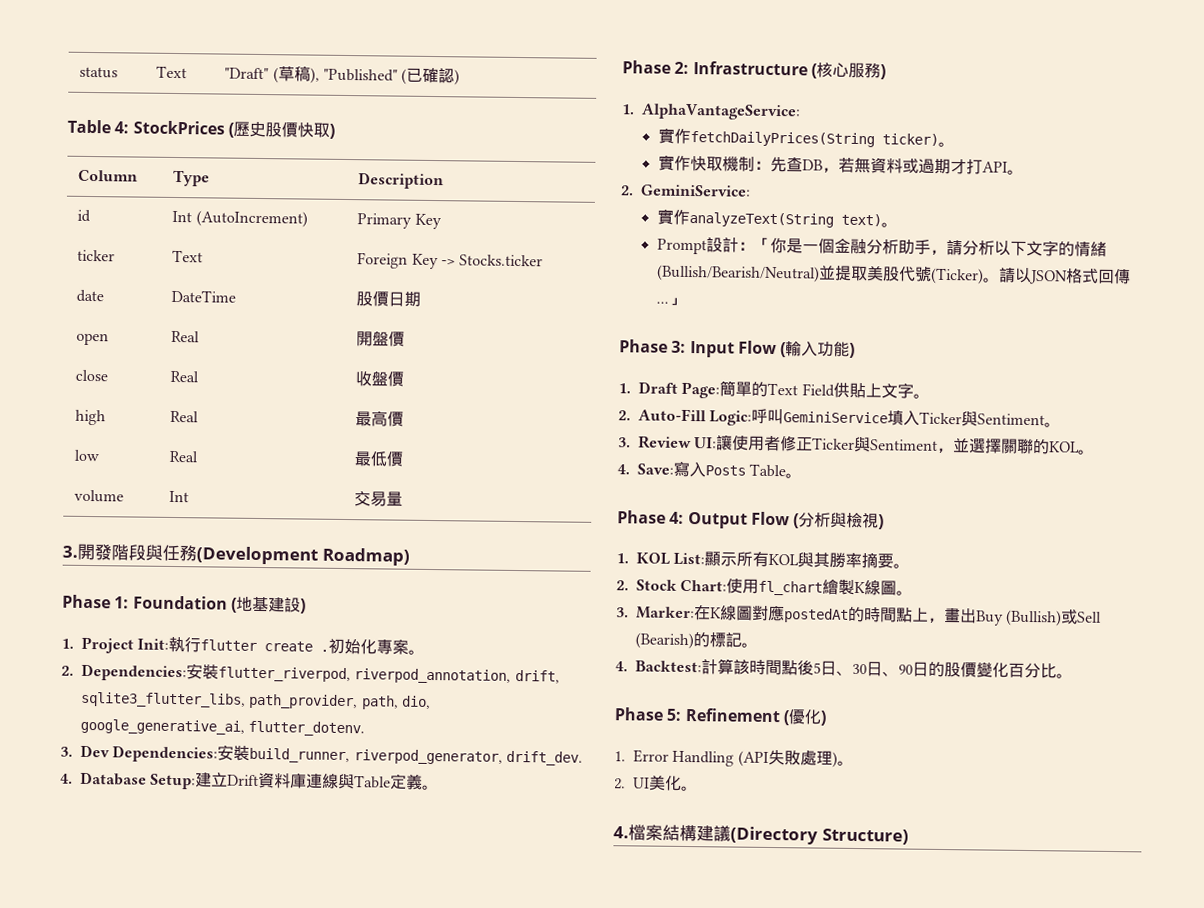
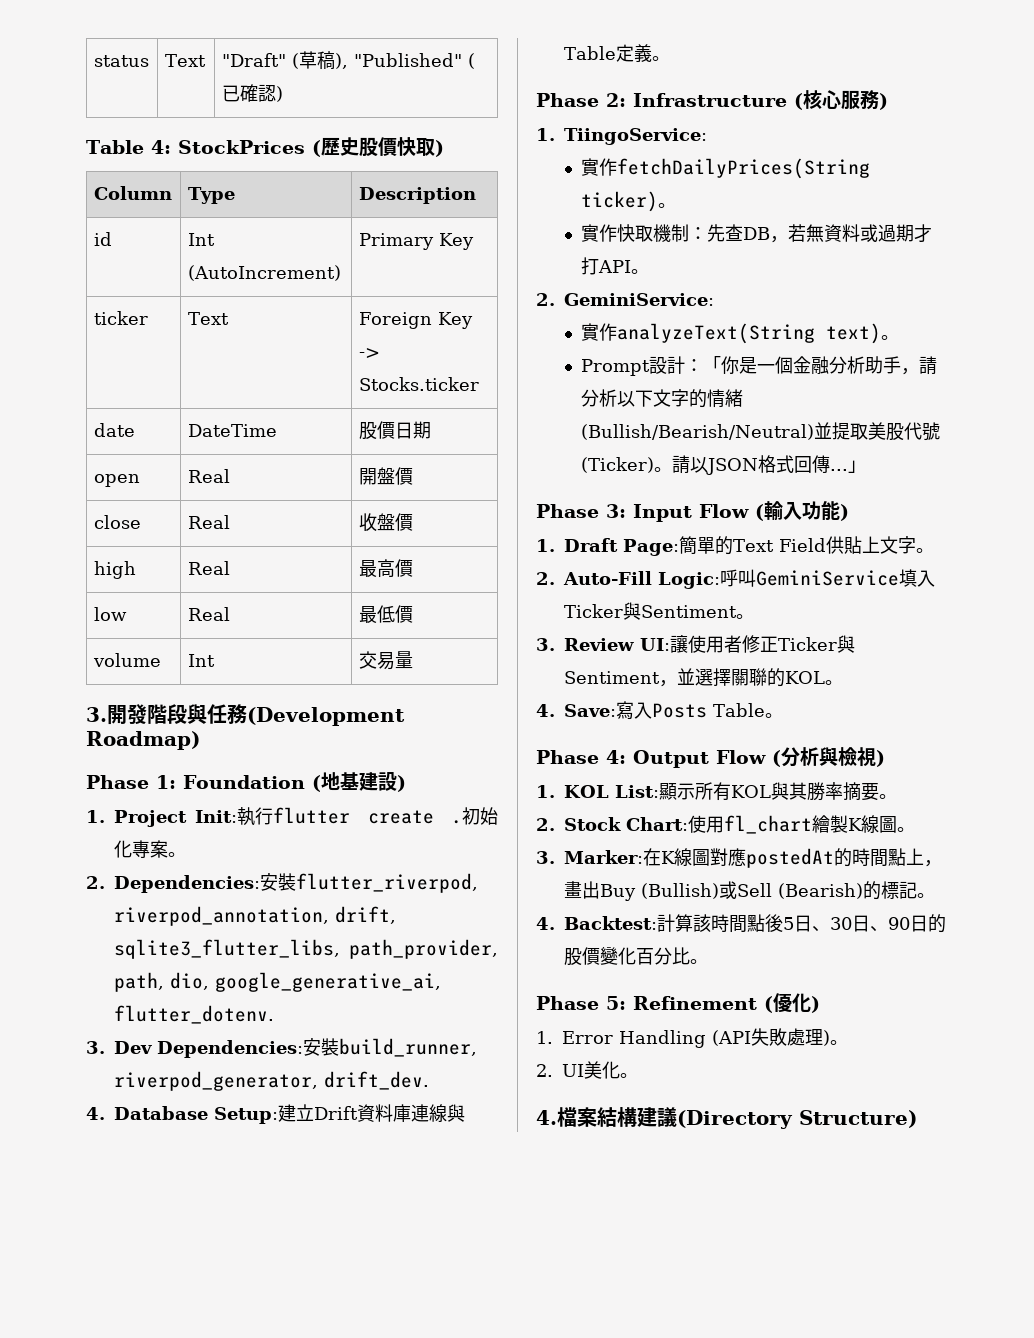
[641,103,801,121] AlphaVantageService: -> [564,128,707,145] TiingoService:

